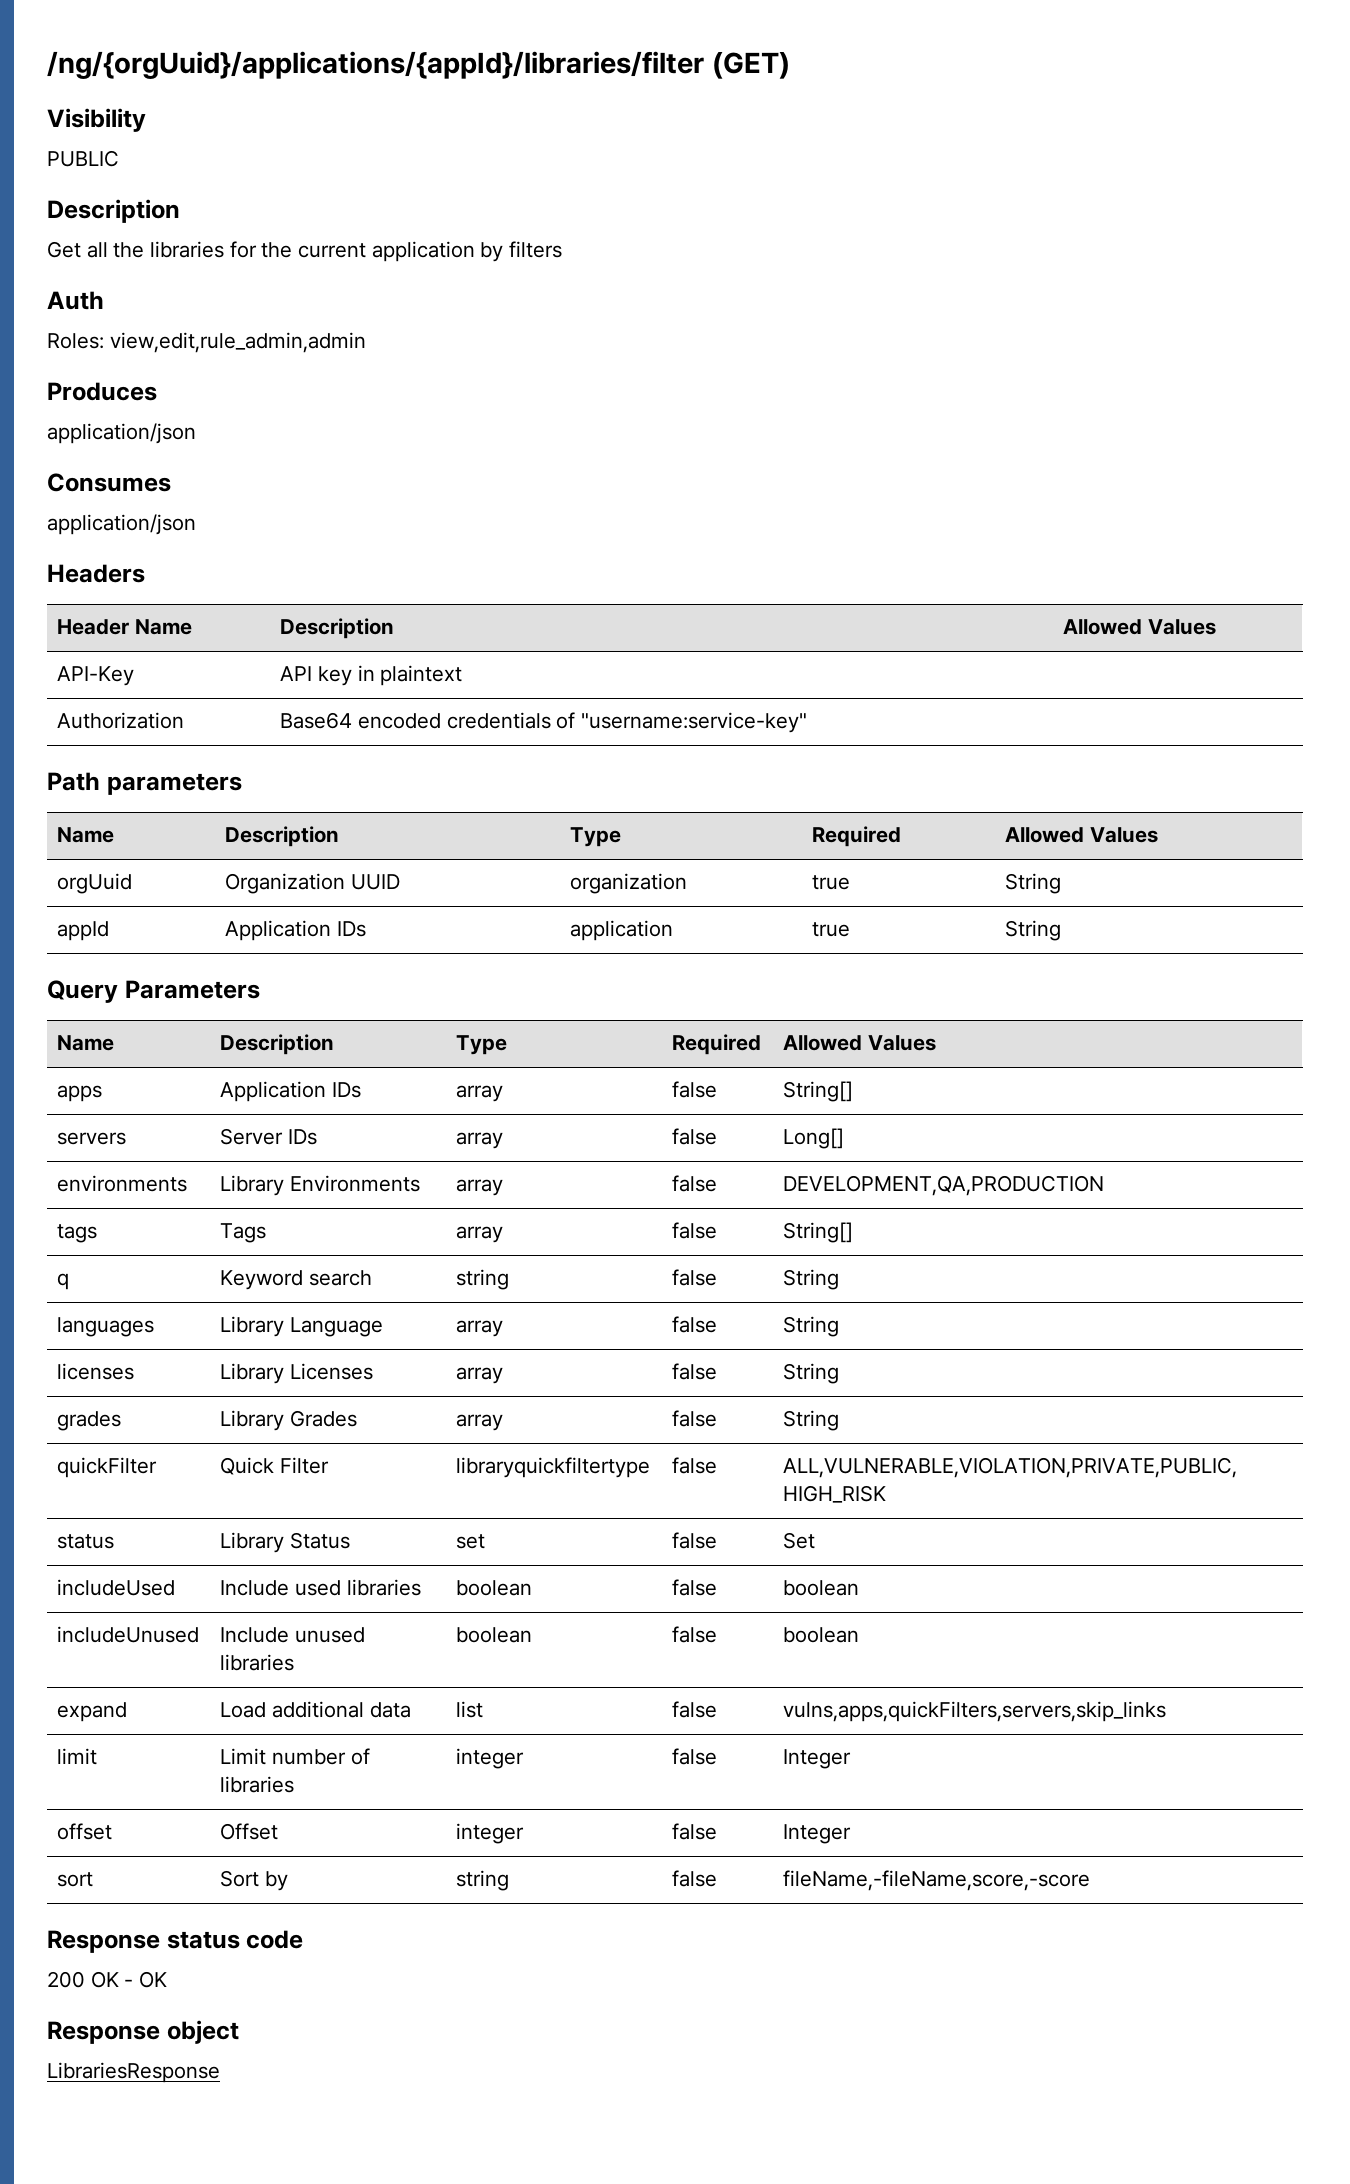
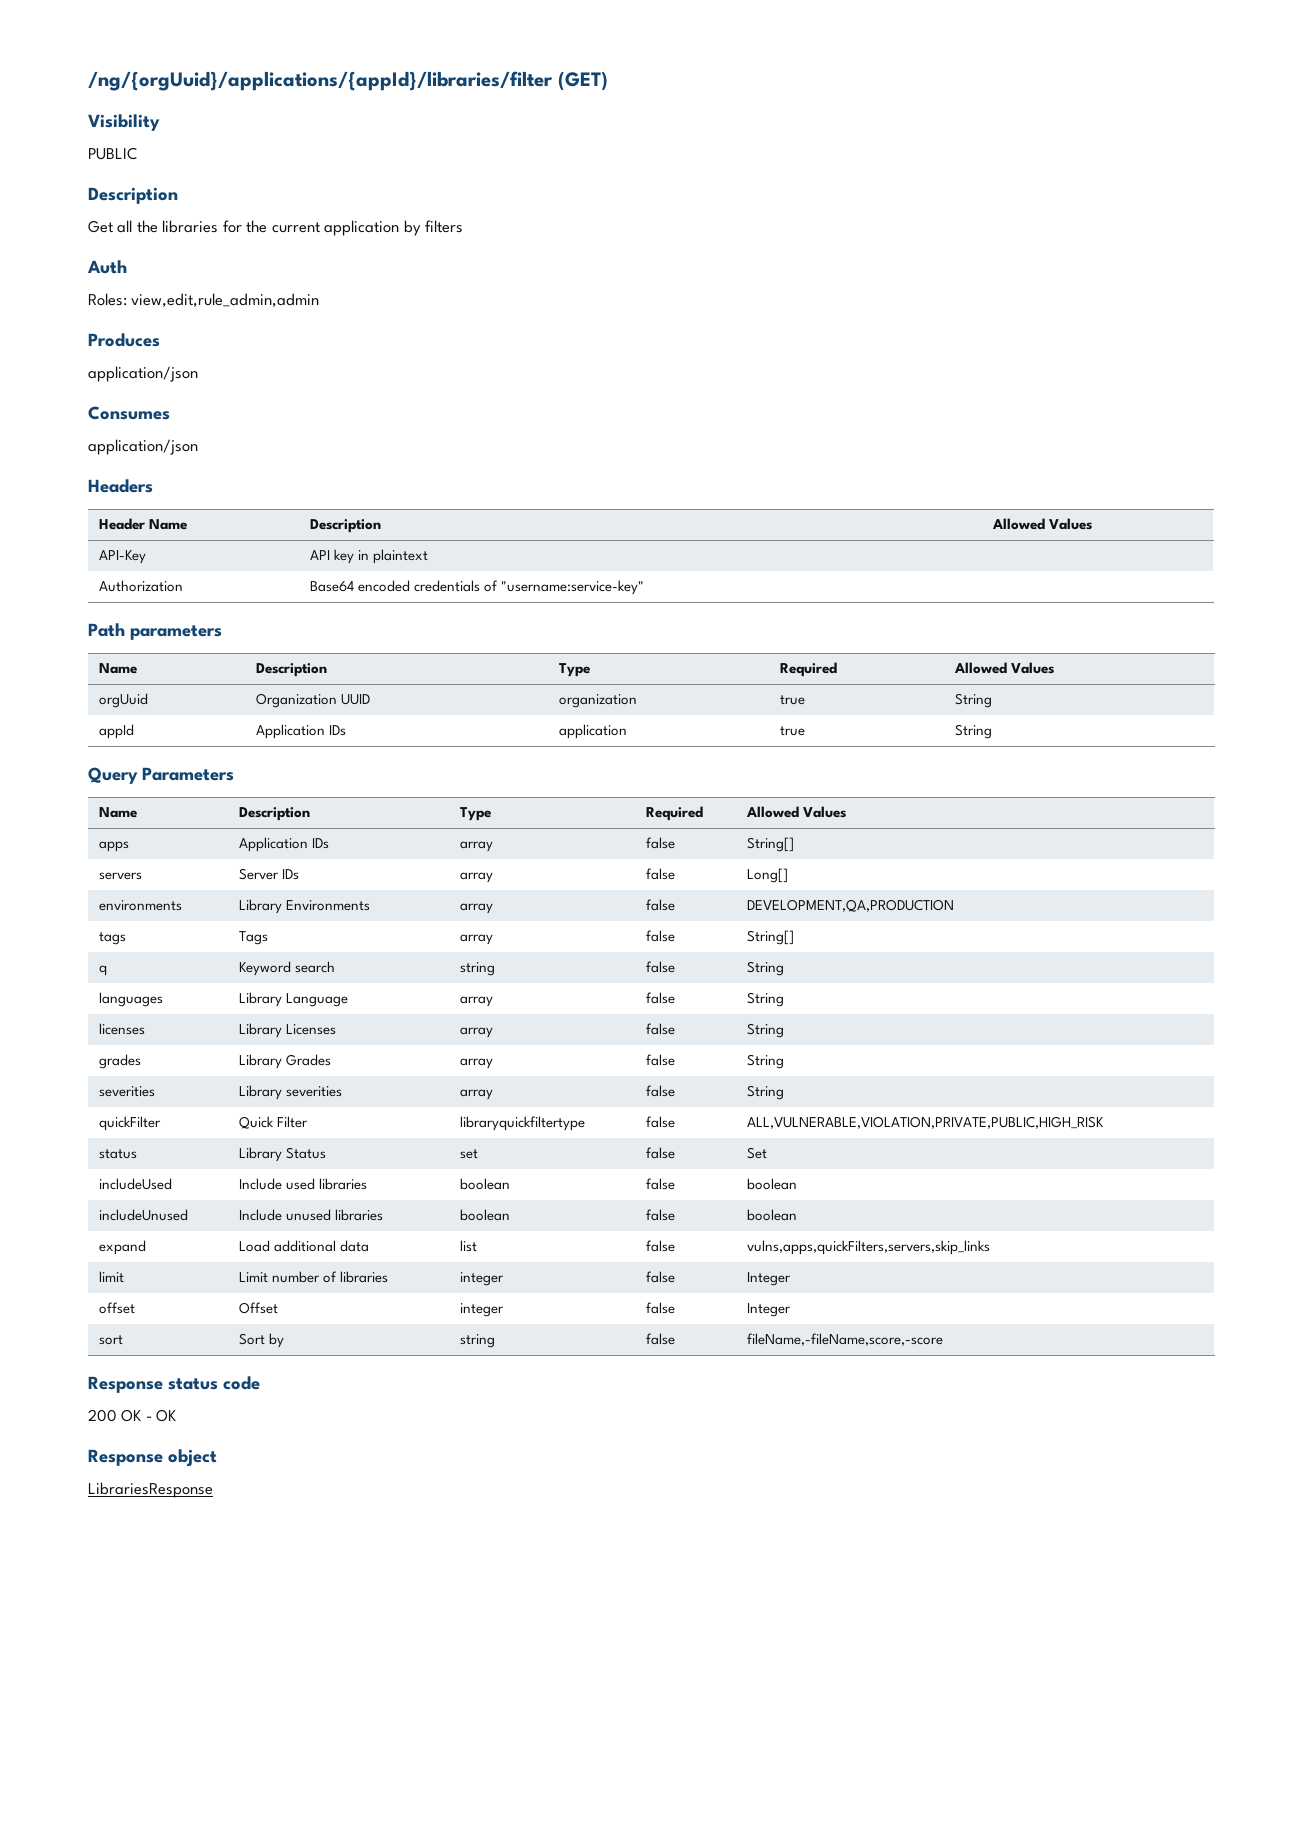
(840, 1420) none -> [98,1086,155,1097] [238,1085,342,1100] [459,1089,493,1100] [645,1085,675,1097] [746,1085,784,1100] // severities | Library severities | array | false | String

